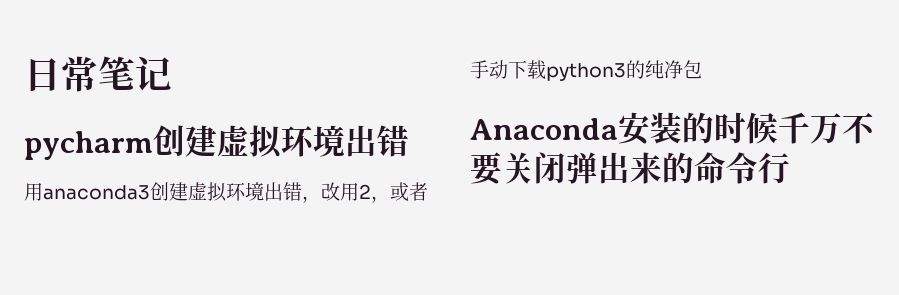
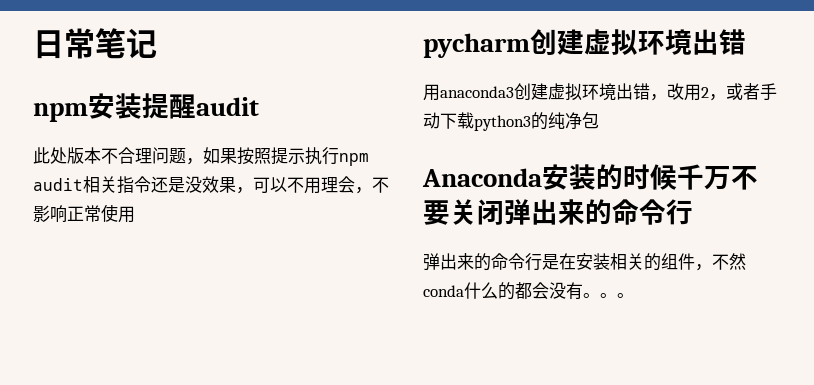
(172, 73) none -> [33,93,259,122] [33,147,369,166] [33,176,389,194] [33,204,135,223] // npm安装提醒audit // 此处版本不合理问题，如果按照提示执行npm audit相关指令还是没效果，可以不用理会，不影响正常使用
(790, 168) none -> [423,253,746,271] [423,282,634,300] // 弹出来的命令行是在安装相关的组件，不然conda什么的都会没有。。。

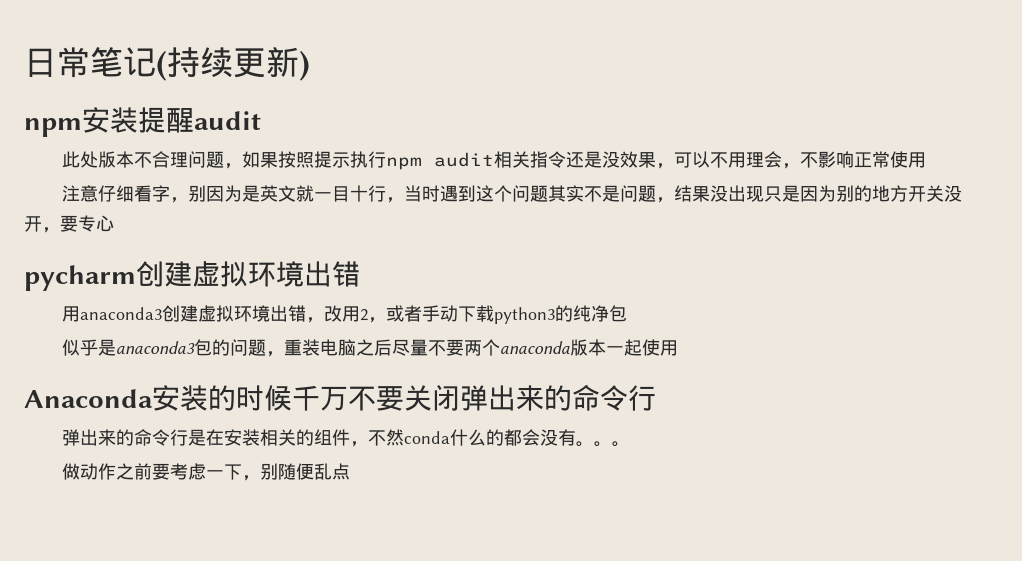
(157, 43) none -> [156,47,310,81] (持续更新)
(135, 214) none -> [62,185,963,203] [24,215,114,233] // 注意仔细看字，别因为是英文就一目十行，当时遇到这个问题其实不是问题，结果没出现只是因为别的地方开关没开，要专心
(599, 120) none -> [62,339,679,357] // 似乎是anaconda3包的问题，重装电脑之后尽量不要两个anaconda版本一起使用
(634, 295) none -> [62,463,351,481] // 做动作之前要考虑一下，别随便乱点

